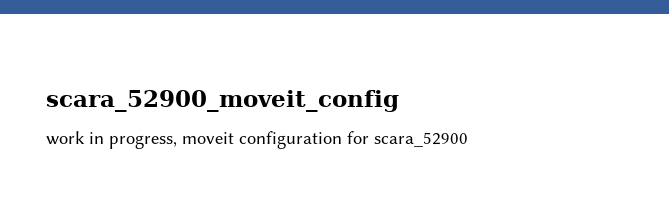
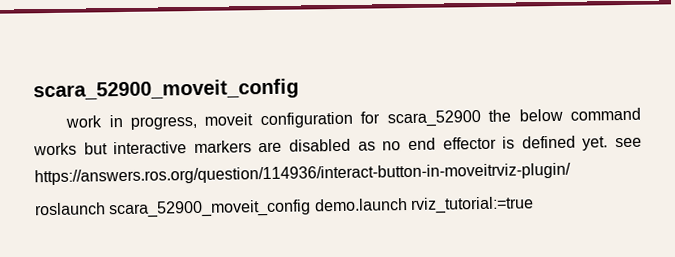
(468, 139) none -> [488,107,642,122] [33,135,643,156] [34,162,571,186] [35,196,534,219] the below command works but interactive markers are disabled as no end effector is defined yet. see https://answers.ros.org/question/114936/interact-button-in-moveitrviz-plugin/ // roslaunch scara_52900_moveit_config demo.launch rviz_tutorial:=true

